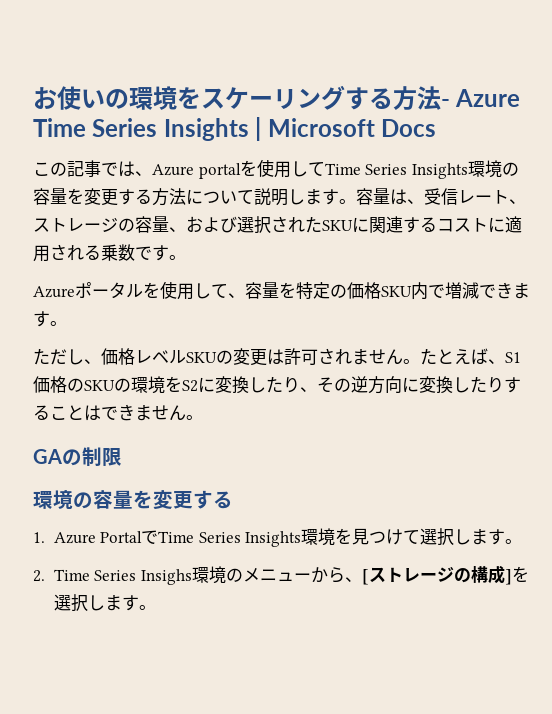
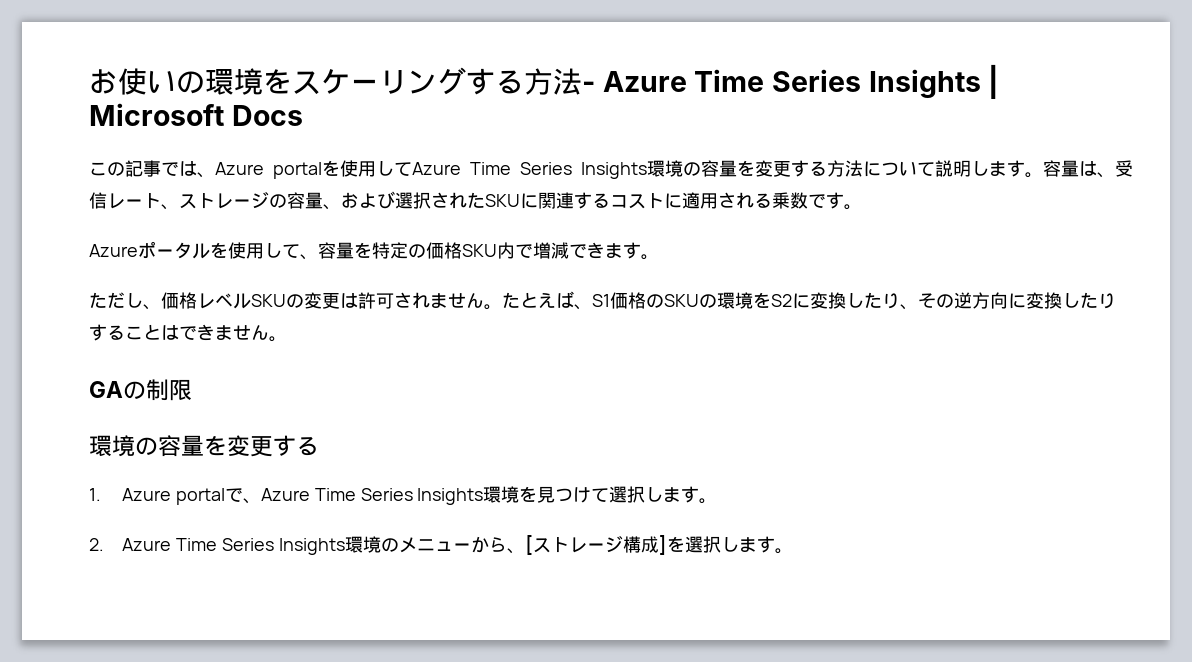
(325, 169) none -> [412,162,461,175] Azure
[100,530,159,544] Portalで -> [175,488,310,505] portalで、Azure
[53,569,192,585] Time Series Insighs -> [122,538,345,555] Azure Time Series Insights
[453,568,471,583] の -> (623, 544) none

